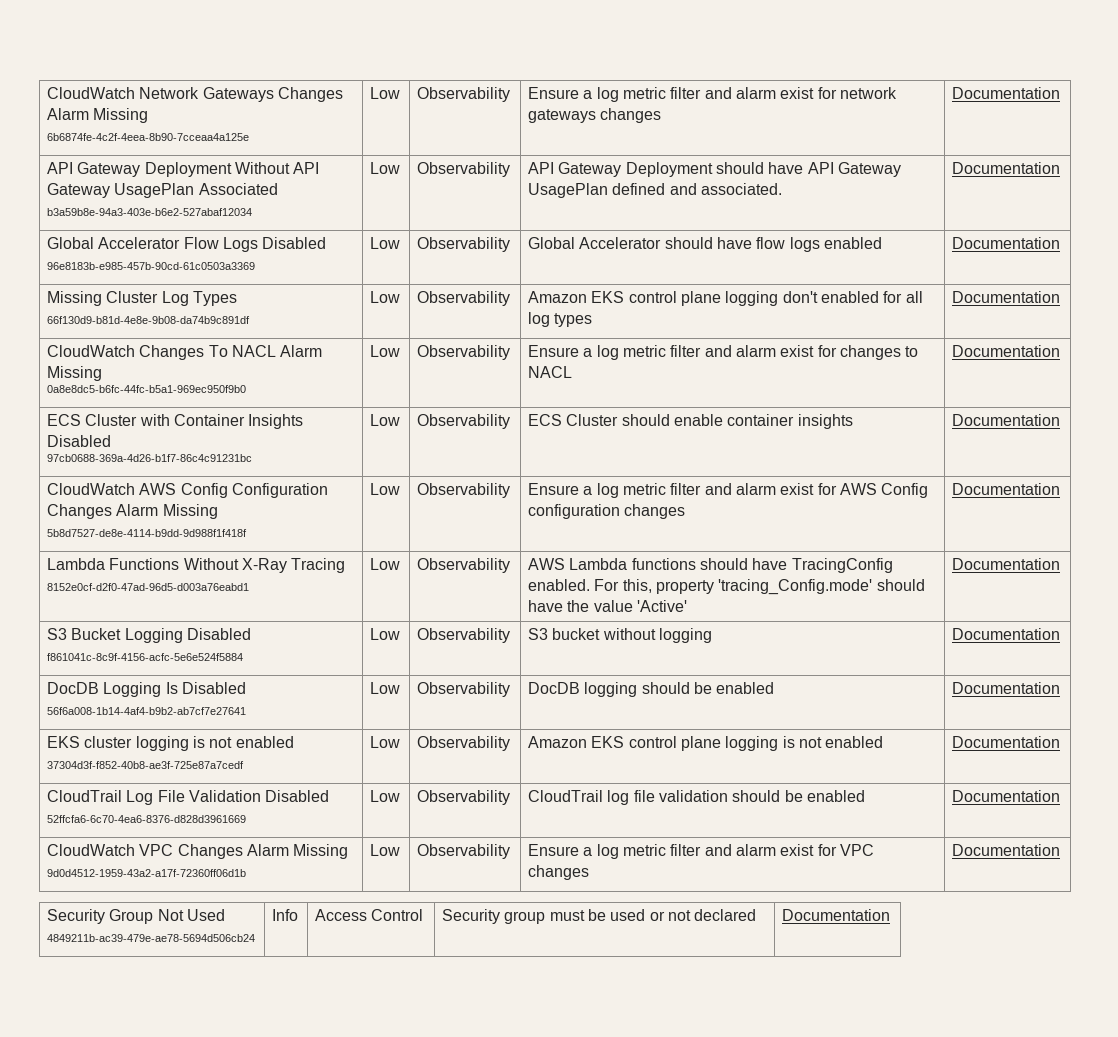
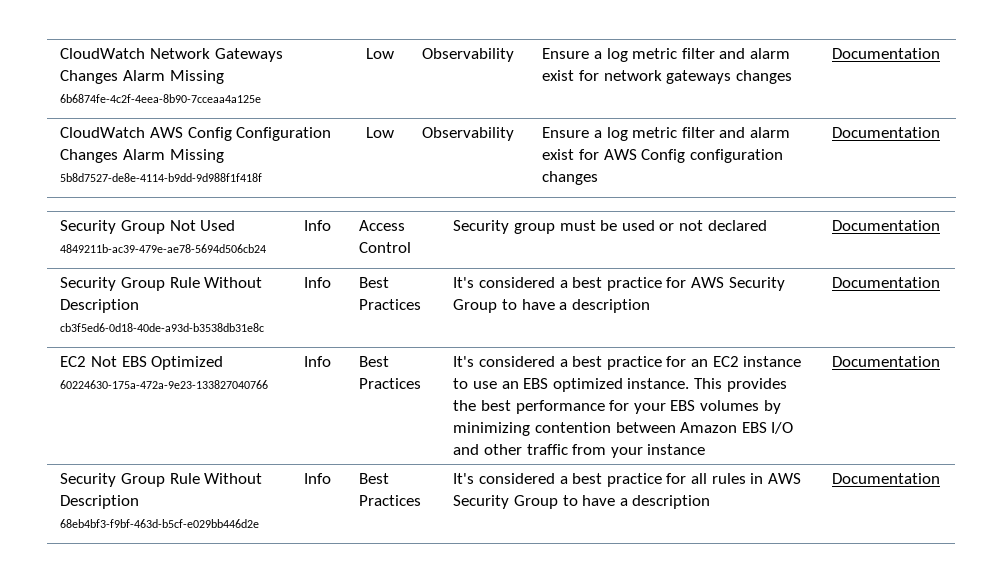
[47,162,320,177] [47,183,278,198] [47,208,253,216] [370,162,401,174] [417,162,511,177] [528,162,902,177] [528,183,783,198] [952,162,1061,174] [47,237,327,252] [47,262,256,270] [370,237,401,249] [417,237,511,252] [528,237,883,252] [952,237,1061,249] [47,291,238,306] [47,316,251,324] [370,291,401,303] [417,291,511,306] [528,291,923,306] [528,312,593,327] [952,291,1061,303] [47,345,323,360] [47,366,103,381] [47,385,247,393] [370,345,401,357] [417,345,511,360] [528,345,919,360] [528,366,573,378] [952,345,1061,357] [47,414,304,429] [47,435,112,447] [47,454,253,462] [370,414,401,426] [417,414,511,429] [528,414,853,429] [952,414,1061,426] // API Gateway Deployment Without API Gateway UsagePlan Associated // b3a59b8e-94a3-403e-b6e2-527abaf12034 | Low | Observability | API Gateway Deployment should have API Gateway UsagePlan defined and associated. | Documentation // Global Accelerator Flow Logs Disabled // 96e8183b-e985-457b-90cd-61c0503a3369 | Low | Observability | Global Accelerator should have flow logs enabled | Documentation // Missing Cluster Log Types // 66f130d9-b81d-4e8e-9b08-da74b9c891df | Low | Observability | Amazon EKS control plane logging don't enabled for all log types | Documentation // CloudWatch Changes To NACL Alarm Missing // 0a8e8dc5-b6fc-44fc-b5a1-969ec950f9b0 | Low | Observability | Ensure a log metric filter and alarm exist for changes to NACL | Documentation // ECS Cluster with Container Insights Disabled // 97cb0688-369a-4d26-b1f7-86c4c91231bc | Low | Observability | ECS Cluster should enable container insights | Documentation -> (941, 53) none
[47,558,346,573] [47,583,250,591] [370,558,401,570] [417,558,511,573] [528,558,893,573] [528,579,925,595] [528,600,688,612] [952,558,1061,570] [47,628,252,643] [47,653,244,661] [370,628,401,640] [417,628,511,643] [528,628,713,643] [952,628,1061,640] [47,682,247,697] [47,707,247,715] [370,682,401,694] [417,682,511,697] [528,682,775,697] [952,682,1061,694] [47,736,294,751] [47,761,245,769] [370,736,401,748] [417,736,511,751] [528,736,884,751] [952,736,1061,748] [47,790,330,805] [47,815,247,823] [370,790,401,802] [417,790,511,805] [528,790,866,805] [952,790,1061,802] [47,844,349,859] [47,869,247,877] [370,844,401,856] [417,844,511,859] [528,844,875,859] [528,865,590,880] [952,844,1061,856] // Lambda Functions Without X-Ray Tracing // 8152e0cf-d2f0-47ad-96d5-d003a76eabd1 | Low | Observability | AWS Lambda functions should have TracingConfig enabled. For this, property 'tracing_Config.mode' should have the value 'Active' | Documentation // S3 Bucket Logging Disabled // f861041c-8c9f-4156-acfc-5e6e524f5884 | Low | Observability | S3 bucket without logging | Documentation // DocDB Logging Is Disabled // 56f6a008-1b14-4af4-b9b2-ab7cf7e27641 | Low | Observability | DocDB logging should be enabled | Documentation // EKS cluster logging is not enabled // 37304d3f-f852-40b8-ae3f-725e87a7cedf | Low | Observability | Amazon EKS control plane logging is not enabled | Documentation // CloudTrail Log File Validation Disabled // 52ffcfa6-6c70-4ea6-8376-d828d3961669 | Low | Observability | CloudTrail log file validation should be enabled | Documentation // CloudWatch VPC Changes Alarm Missing // 9d0d4512-1959-43a2-a17f-72360ff06d1b | Low | Observability | Ensure a log metric filter and alarm exist for VPC changes | Documentation -> (941, 132) none
(891, 915) none -> [60,277,263,291] [60,299,140,313] [60,323,265,332] [304,277,332,288] [359,277,390,288] [359,299,422,310] [453,277,785,291] [453,299,650,313] [832,277,941,288] [60,356,224,370] [60,380,269,389] [304,356,332,367] [359,356,390,367] [359,378,422,389] [453,356,802,370] [453,378,787,392] [453,400,781,414] [453,422,794,436] [453,444,706,458] [832,356,941,367] [60,473,263,487] [60,495,140,509] [60,519,260,528] [304,473,332,484] [359,473,390,484] [359,495,422,506] [453,473,801,487] [453,495,711,509] [832,473,941,484] // Security Group Rule Without Description // cb3f5ed6-0d18-40de-a93d-b3538db31e8c | Info | Best Practices | It's considered a best practice for AWS Security Group to have a description | Documentation // EC2 Not EBS Optimized // 60224630-175a-472a-9e23-133827040766 | Info | Best Practices | It's considered a best practice for an EC2 instance to use an EBS optimized instance. This provides the best performance for your EBS volumes by minimizing contention between Amazon EBS I/O and other traffic from your instance | Documentation // Security Group Rule Without Description // 68eb4bf3-f9bf-463d-b5cf-e029bb446d2e | Info | Best Practices | It's considered a best practice for all rules in AWS Security Group to have a description | Documentation

